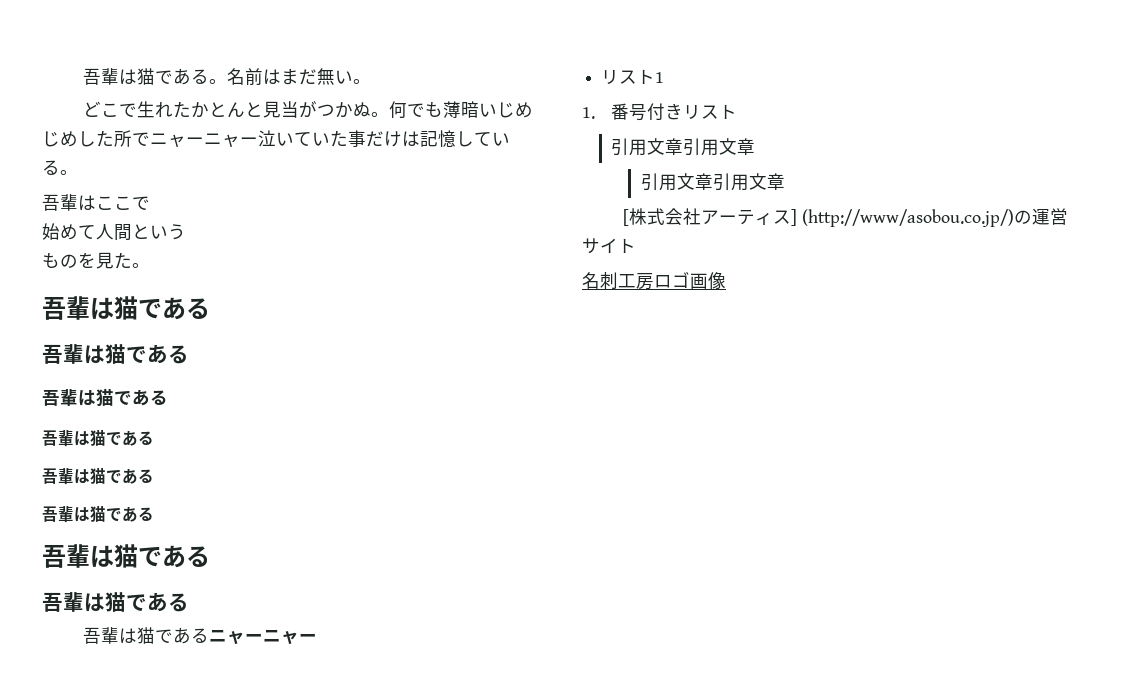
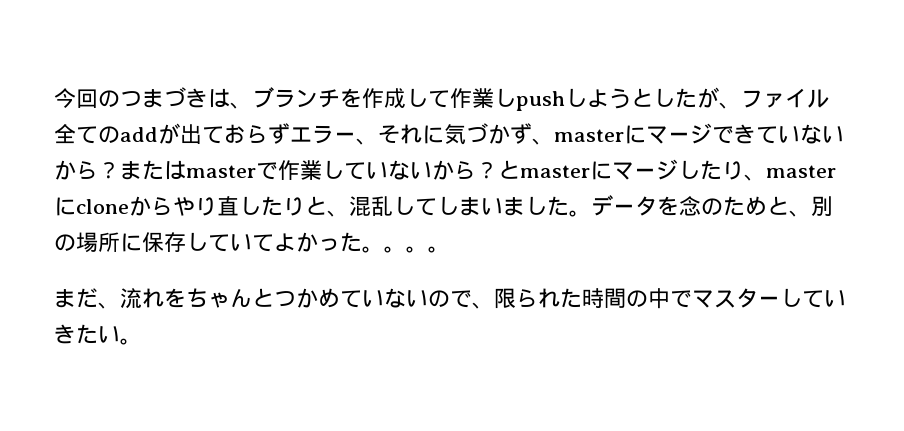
[82,68,371,86] [82,101,533,118] [42,130,510,148] [42,160,78,175] [42,194,150,211] [42,223,186,241] [42,252,150,269] [42,296,210,320] [42,344,189,364] [42,389,168,407] [42,430,154,447] [42,468,154,485] [42,506,154,523] [42,544,210,568] [42,592,189,612] [82,627,317,644] [601,69,665,84] [582,103,738,121] [611,138,756,156] [640,173,785,191] [622,208,1068,227] [582,238,636,254] [582,271,726,290] 吾輩は猫である。名前はまだ無い。 // どこで生れたかとんと見当がつかぬ。何でも薄暗いじめじめした所でニャーニャー泣いていた事だけは記憶している。 // 吾輩はここで // 始めて人間という // ものを見た。 // 吾輩は猫である // 吾輩は猫である // 吾輩は猫である // 吾輩は猫である // 吾輩は猫である // 吾輩は猫である // 吾輩は猫である // 吾輩は猫である // 吾輩は猫であるニャーニャー // リスト1 // 1.番号付きリスト // 引用文章引用文章 // 引用文章引用文章 // [株式会社アーティス] (http://www/asobou.co.jp/)の運営サイト // 名刺工房ロゴ画像 -> [54,87,829,111] [54,123,844,145] [54,159,836,181] [54,195,833,217] [54,232,450,253] [54,288,846,309] [54,324,142,345] 今回のつまづきは、ブランチを作成して作業しpushしようとしたが、ファイル全てのaddが出ておらずエラー、それに気づかず、masterにマージできていないから？またはmasterで作業していないから？とmasterにマージしたり、masterにcloneからやり直したりと、混乱してしまいました。データを念のためと、別の場所に保存していてよかった。。。。 // まだ、流れをちゃんとつかめていないので、限られた時間の中でマスターしていきたい。

